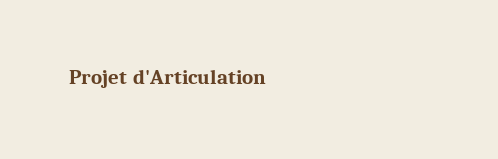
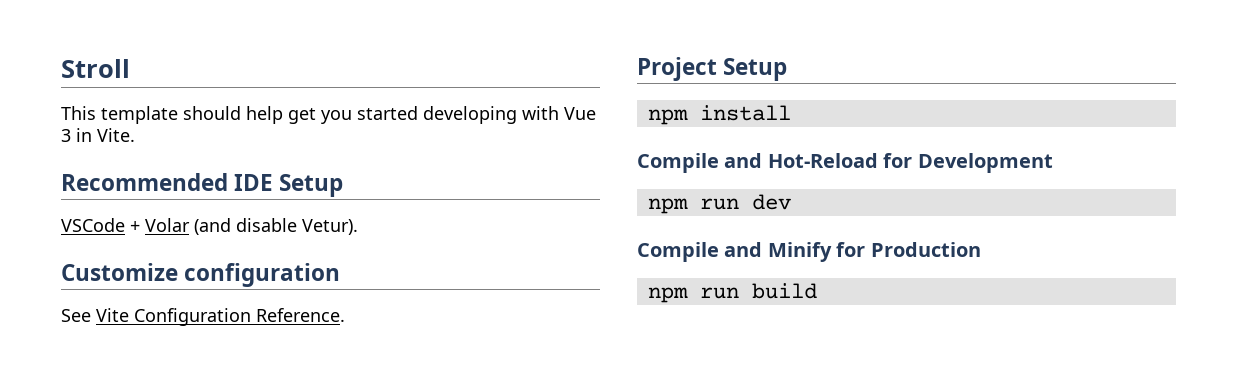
[69,69,266,88] Projet d'Articulation -> [61,59,130,78] [61,106,596,124] [61,128,135,142] [61,173,344,197] [61,218,358,235] [61,263,341,287] [61,308,345,326] [637,57,788,81] [647,105,791,125] [637,153,1053,173] [647,194,791,214] [637,242,981,262] [647,283,817,303] Stroll // This template should help get you started developing with Vue 3 in Vite. // Recommended IDE Setup // VSCode + Volar (and disable Vetur). // Customize configuration // See Vite Configuration Reference. // Project Setup // npm install // Compile and Hot-Reload for Development // npm run dev // Compile and Minify for Production // npm run build

